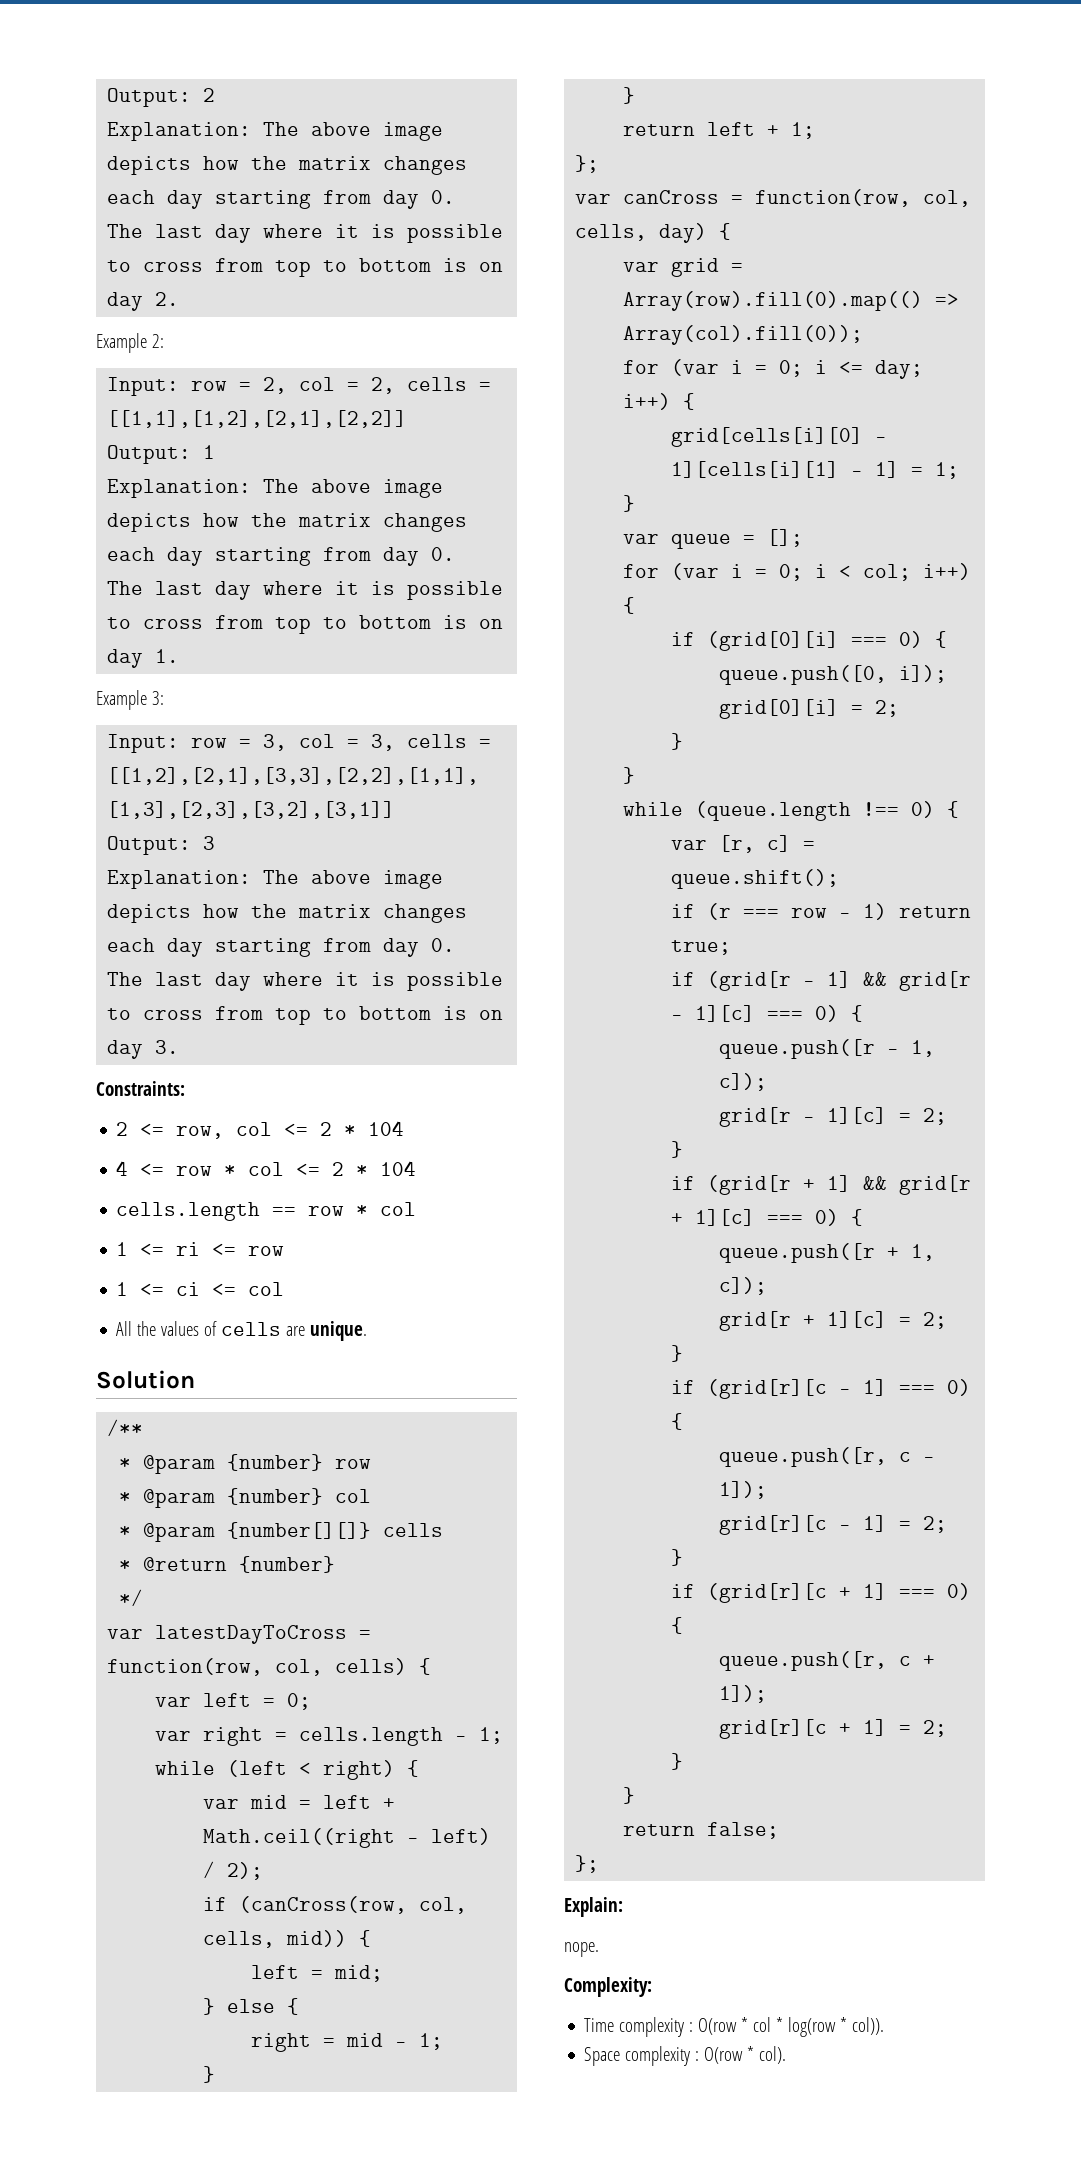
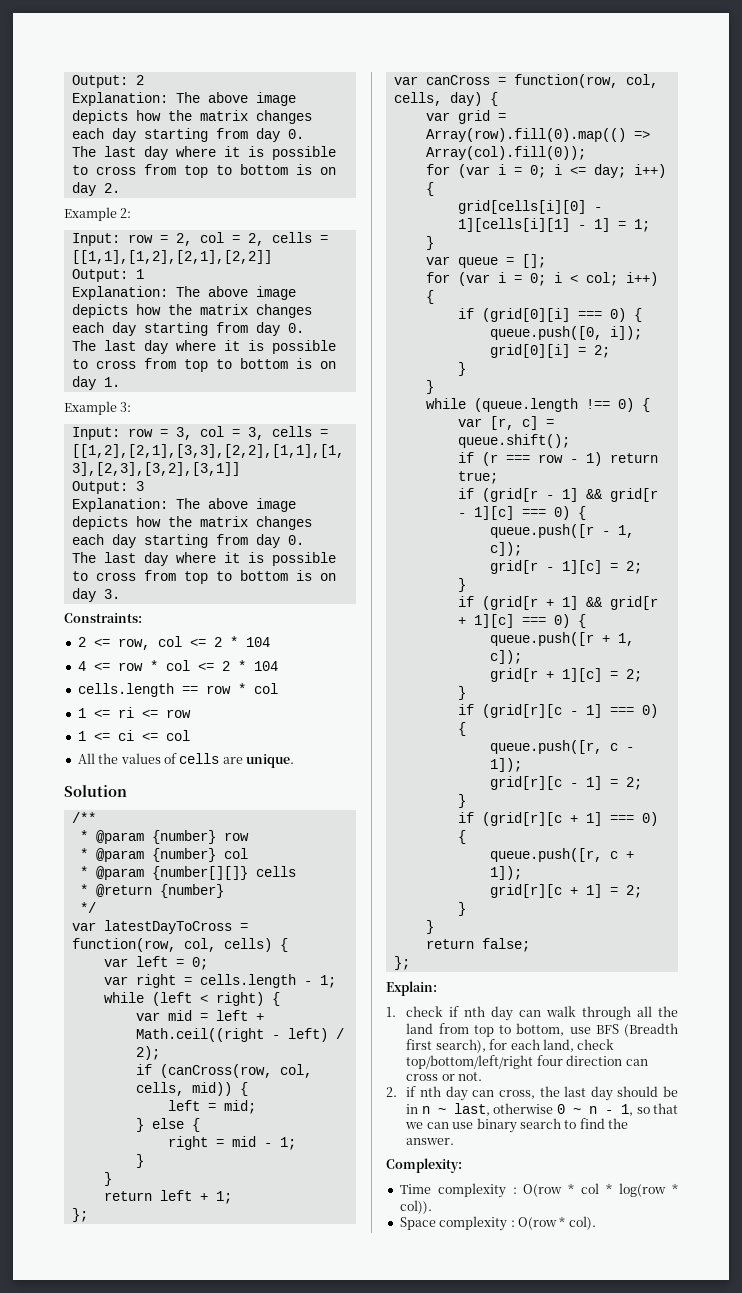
[564,1942,599,1957] nope. -> [386,1006,678,1021] [406,1023,678,1037] [406,1039,615,1053] [406,1055,648,1069] [406,1072,483,1081] [386,1086,678,1101] [406,1103,678,1116] [405,1118,629,1133] [406,1138,455,1145] 1. check if nth day can walk through all the land from top to bottom, use BFS (Breadth first search), for each land, check top/bottom/left/right four direction can cross or not. // 2. if nth day can cross, the last day should be in n ~ last, otherwise 0 ~ n - 1, so that we can use binary search to find the answer.

